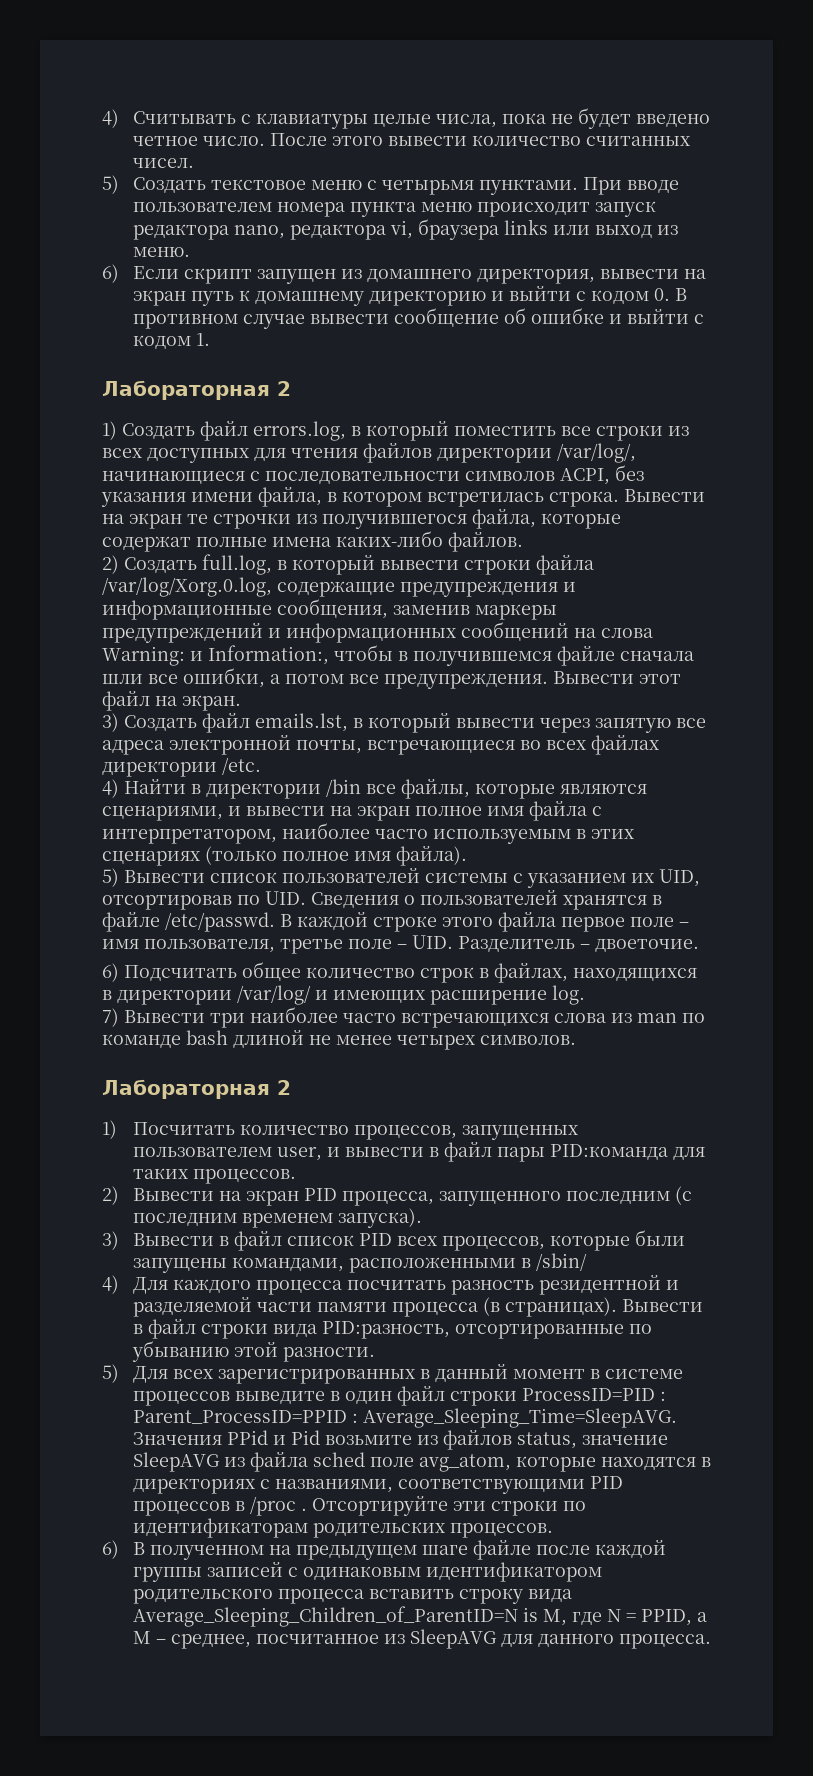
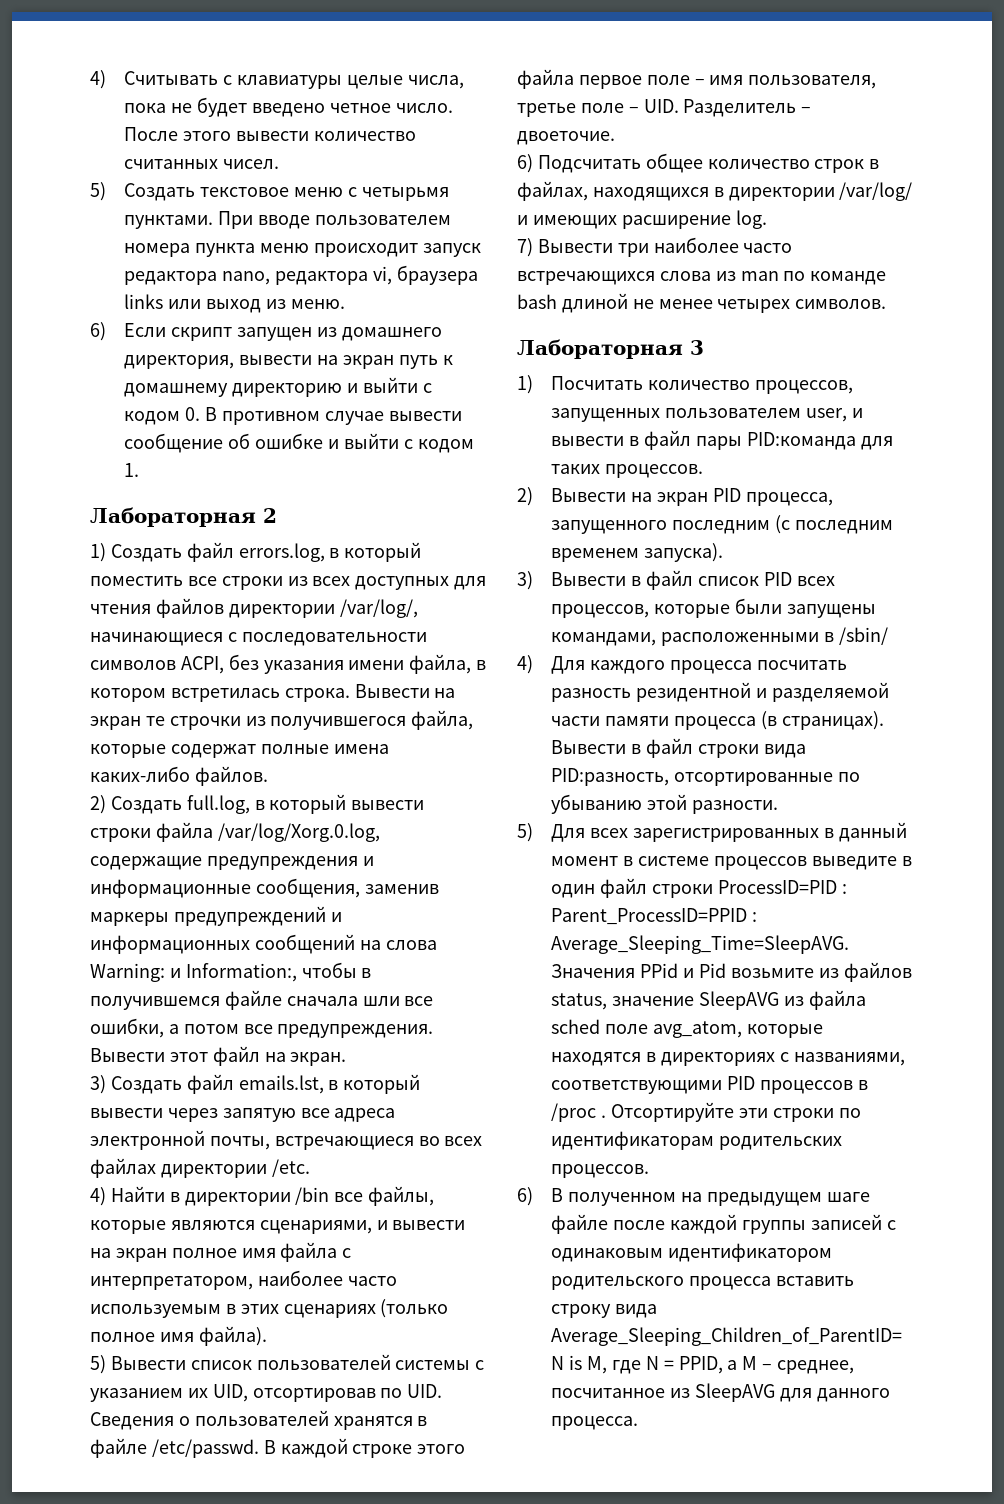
[277,1080,291,1095] 2 -> [690,340,704,355] 3

